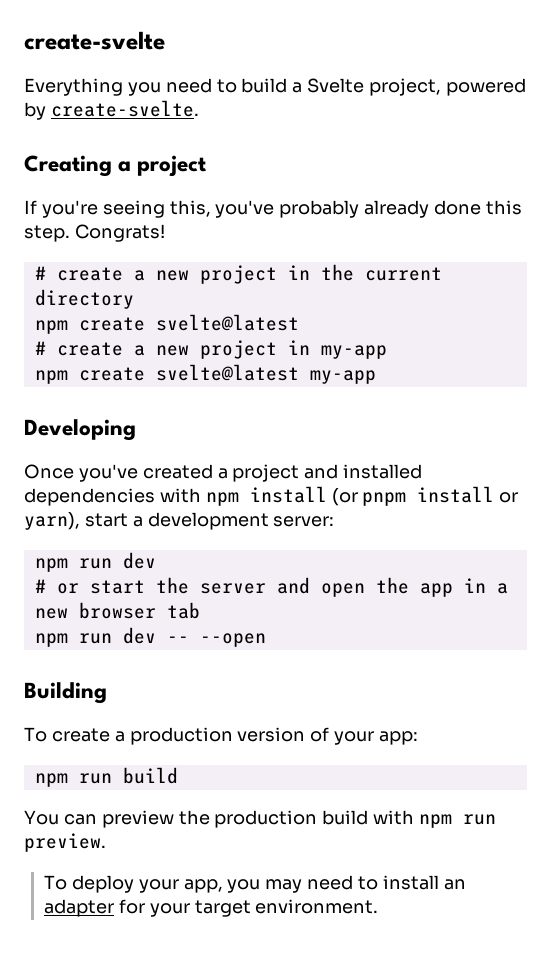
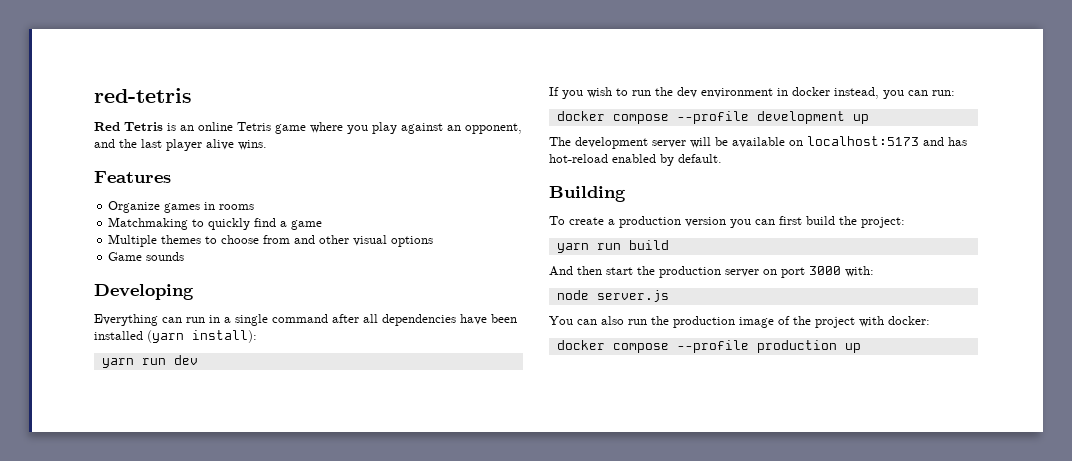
[24,31,165,50] [24,78,526,96] [24,100,199,120] [24,155,207,177] [24,200,522,218] [24,224,165,242] [34,264,442,284] [34,289,134,309] [34,314,299,334] [34,340,387,359] [34,364,376,384] [24,419,136,441] [24,464,423,482] [24,486,519,506] [24,512,335,530] [34,552,156,572] [34,577,508,597] [34,602,200,619] [34,627,266,647] create-svelte // Everything you need to build a Svelte project, powered by create-svelte. // Creating a project // If you're seeing this, you've probably already done this step. Congrats! // # create a new project in the current directory // npm create svelte@latest // # create a new project in my-app // npm create svelte@latest my-app // Developing // Once you've created a project and installed dependencies with npm install (or pnpm install or yarn), start a development server: // npm run dev // # or start the server and open the app in a new browser tab // npm run dev -- --open -> [94,88,192,103] [94,122,522,134] [94,139,267,151] [94,171,171,183] [108,201,255,213] [108,217,323,230] [108,234,434,247] [108,252,185,261] [94,284,194,300] [94,314,517,326] [94,330,257,343] [101,355,198,368] [549,87,955,99] [556,111,869,124] [549,136,967,149] [549,154,722,166] red-tetris // Red Tetris is an online Tetris game where you play against an opponent, and the last player alive wins. // Features // Organize games in rooms // Matchmaking to quickly find a game // Multiple themes to choose from and other visual options // Game sounds // Developing // Everything can run in a single command after all dependencies have been installed (yarn install): // yarn run dev // If you wish to run the dev environment in docker instead, you can run: // docker compose --profile development up // The development server will be available on localhost:5173 and has hot-reload enabled by default.
[310,727,419,745] [34,767,178,787] [24,810,497,828] [24,833,106,852] [44,875,466,893] [44,899,379,917] of your app: // npm run build // You can preview the production build with npm run preview. // To deploy your app, you may need to install an adapter for your target environment. -> [730,216,905,228] [556,240,669,253] [549,266,874,278] [556,290,669,302] [549,316,930,328] [556,340,861,353] you can first build the project: // yarn run build // And then start the production server on port 3000 with: // node server.js // You can also run the production image of the project with docker: // docker compose --profile production up

